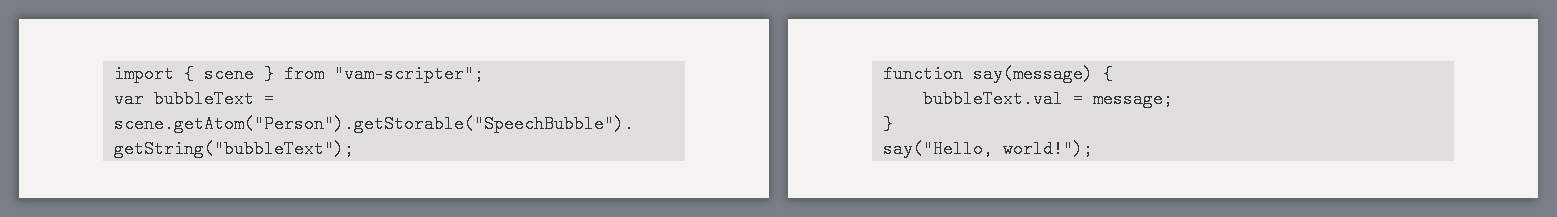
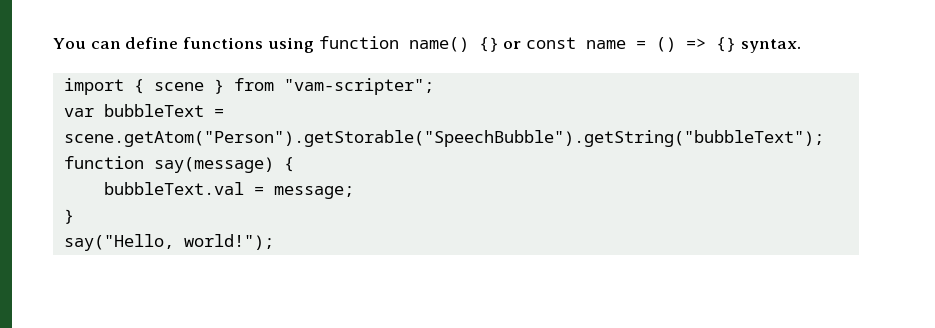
(113, 74) none -> [53,36,801,53] You can define functions using function name() {} or const name = () => {} syntax. //

